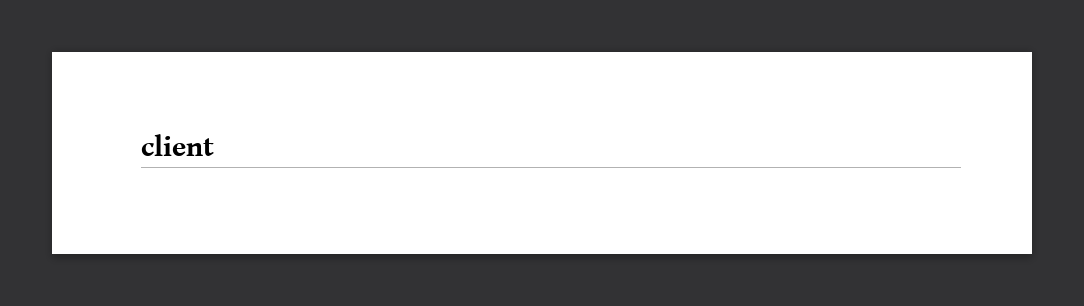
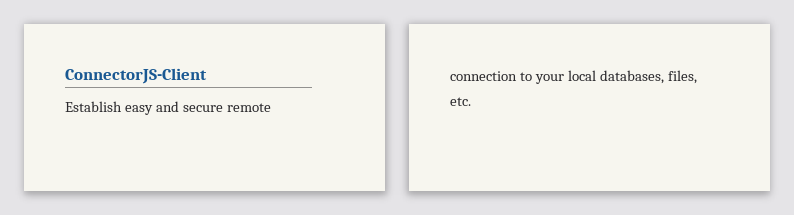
[141,134,214,156] client -> [65,68,207,84] [65,101,271,115] [450,70,697,84] [450,97,471,106] ConnectorJS-Client // Establish easy and secure remote connection to your local databases, files, etc.

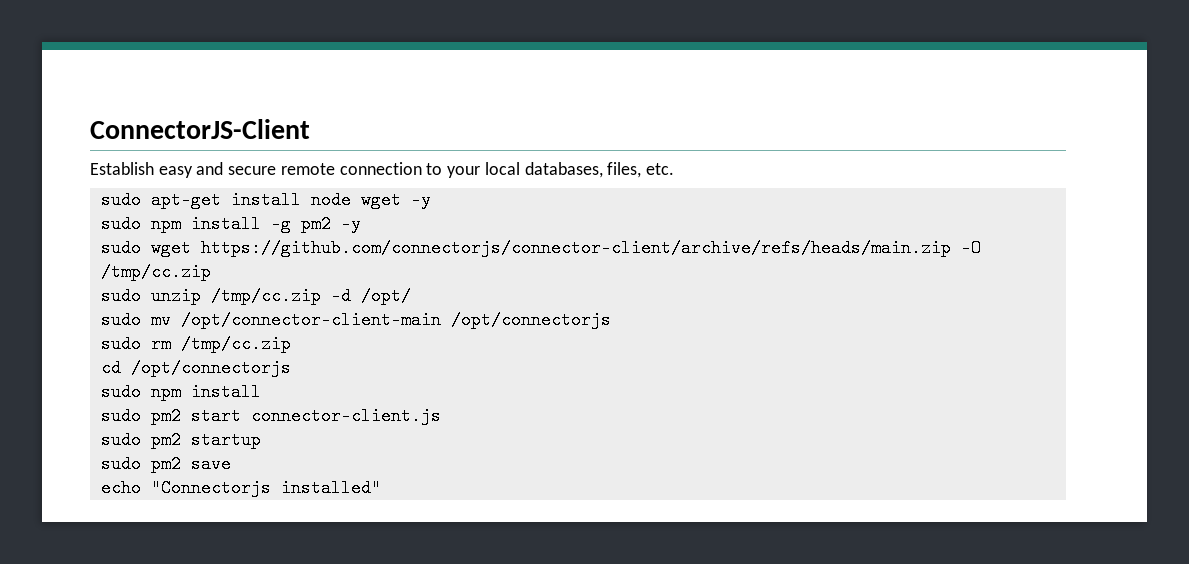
(471, 101) none -> [100,191,431,209] [100,215,361,233] [100,239,981,257] [100,263,211,281] [100,287,411,305] [100,311,611,329] [100,335,291,353] [100,359,291,377] [100,383,261,401] [100,407,441,425] [100,431,261,449] [100,455,231,473] [100,479,381,497] // sudo apt-get install node wget -y // sudo npm install -g pm2 -y // sudo wget https://github.com/connectorjs/connector-client/archive/refs/heads/main.zip -O /tmp/cc.zip // sudo unzip /tmp/cc.zip -d /opt/ // sudo mv /opt/connector-client-main /opt/connectorjs // sudo rm /tmp/cc.zip // cd /opt/connectorjs // sudo npm install // sudo pm2 start connector-client.js // sudo pm2 startup // sudo pm2 save // echo "Connectorjs installed"

